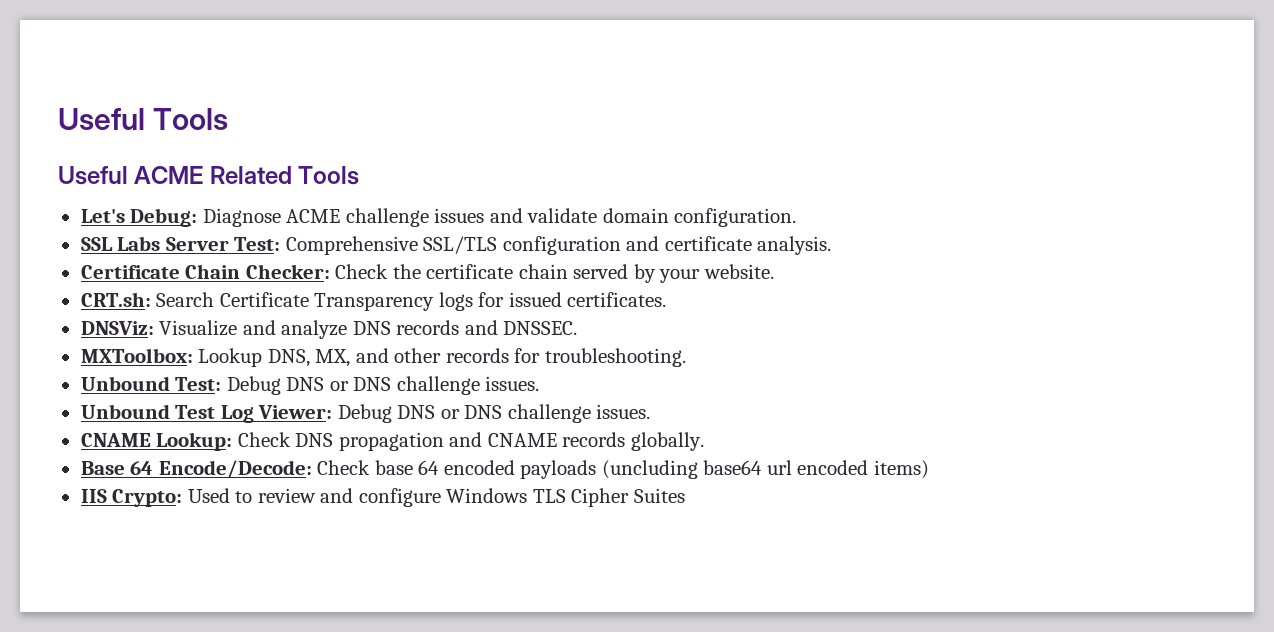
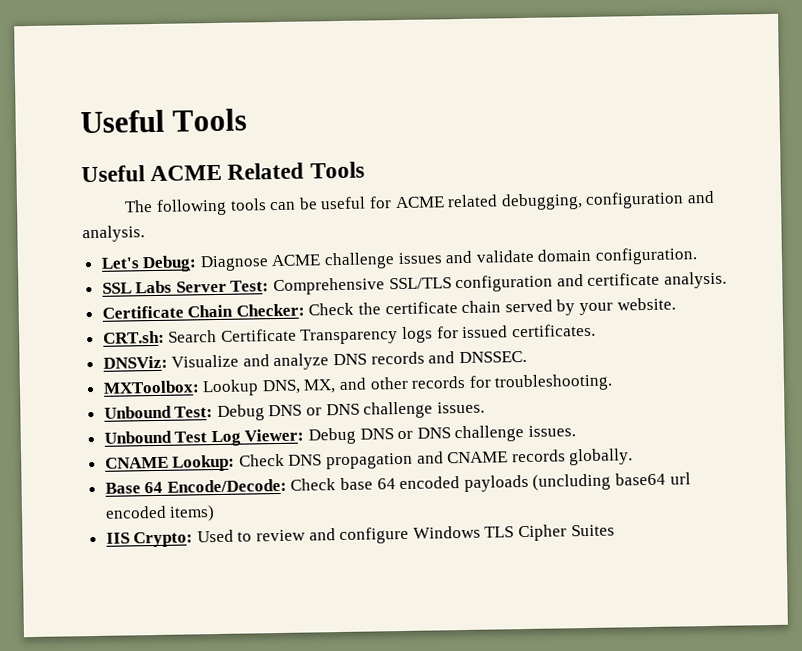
(360, 175) none -> [124,190,715,216] [82,225,145,243] // The following tools can be useful for ACME related debugging, configuration and analysis.

